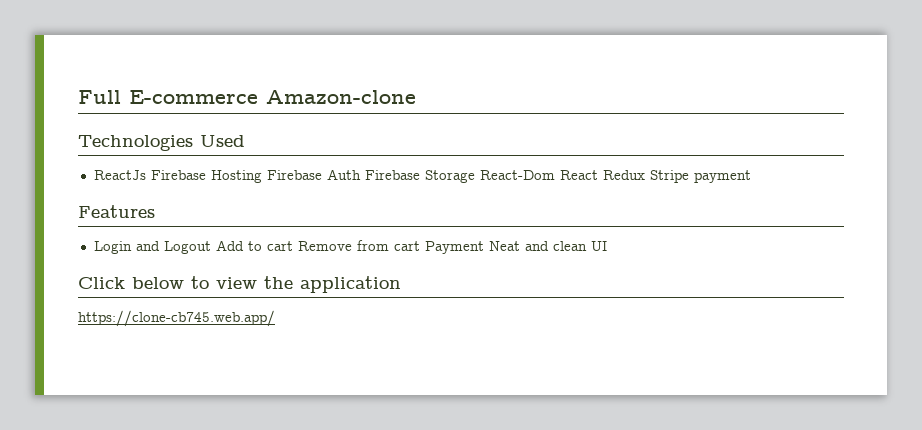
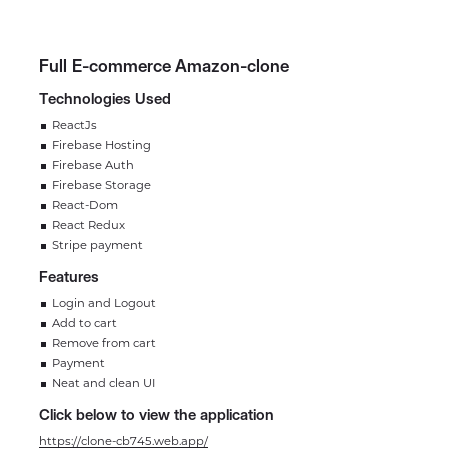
(146, 175) none -> (97, 125) //
(262, 176) none -> (151, 146) //
(361, 174) none -> (134, 164) //
(475, 176) none -> (151, 186) //
(555, 175) none -> (118, 205) //
(645, 175) none -> (125, 224) //
(211, 247) none -> (156, 304) //
(293, 246) none -> (117, 323) //
(420, 246) none -> (156, 343) //
(484, 247) none -> (105, 364) //

